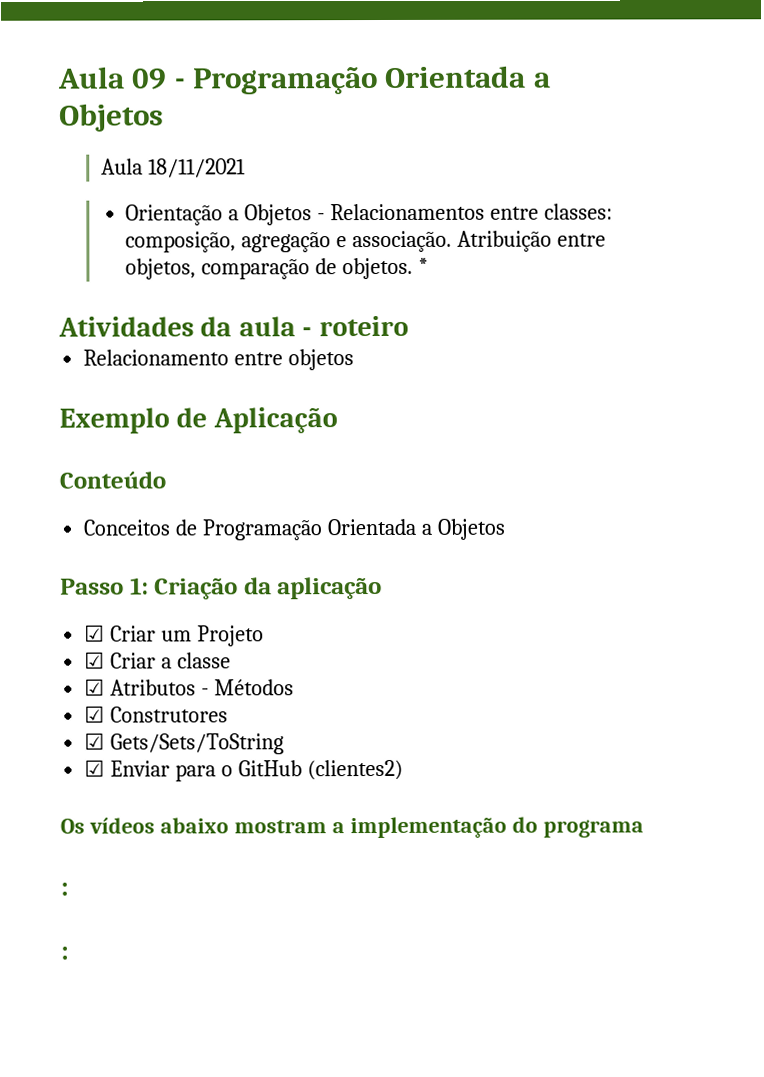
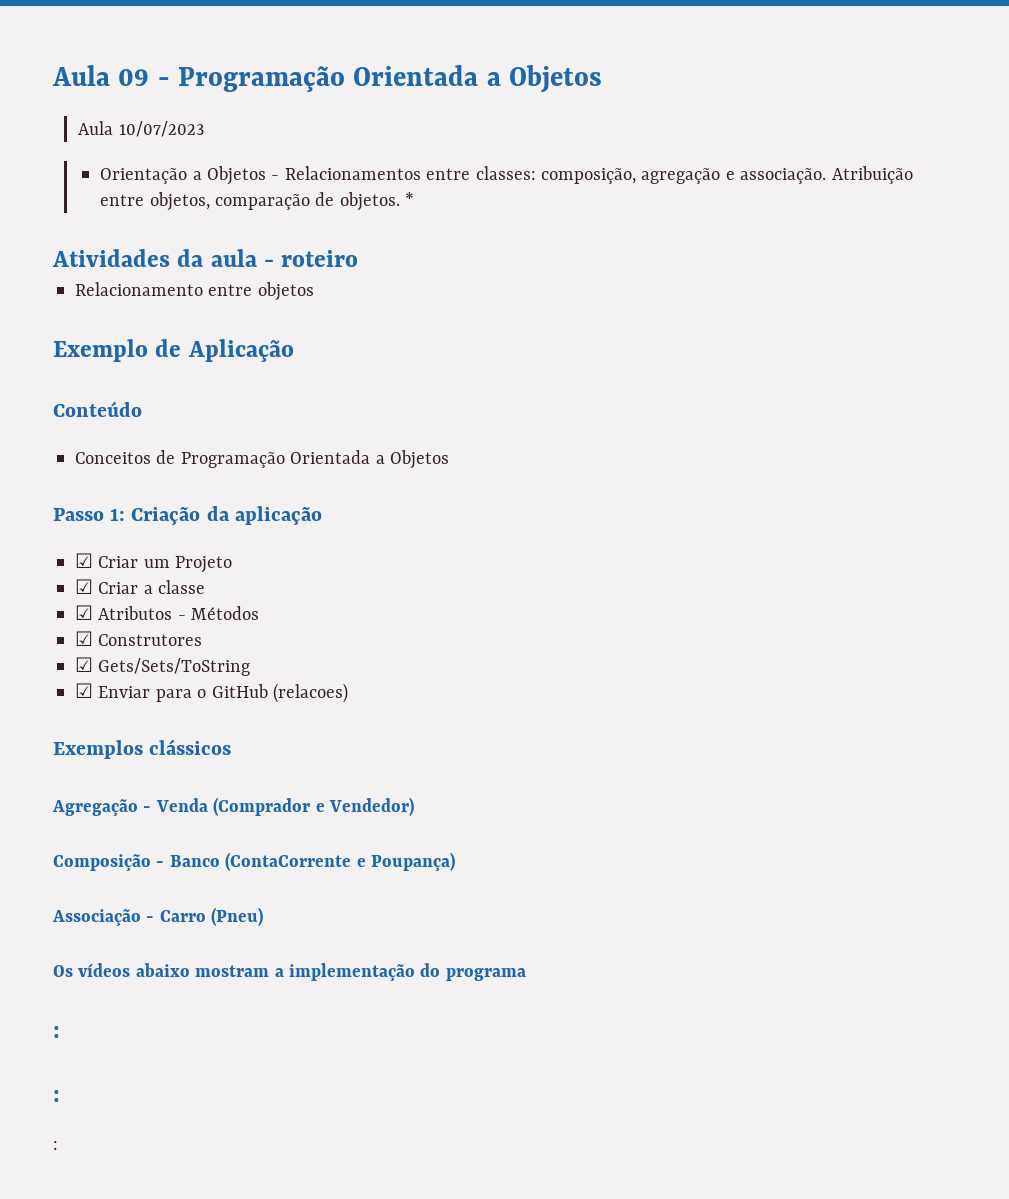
[148,158,247,178] 18/11/2021 -> [118,121,204,137] 10/07/2023
[306,759,403,781] (clientes2) -> [273,683,348,703] [53,739,232,759] [52,797,414,816] [53,852,455,871] [52,907,264,926] (relacoes) // Exemplos clássicos // Agregação - Venda (Comprador e Vendedor) // Composição - Banco (ContaCorrente e Poupança) // Associação - Carro (Pneu)
(69, 953) none -> [53,1141,58,1150] // :

